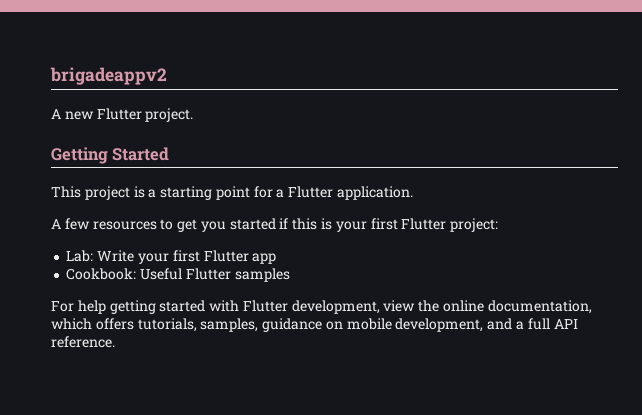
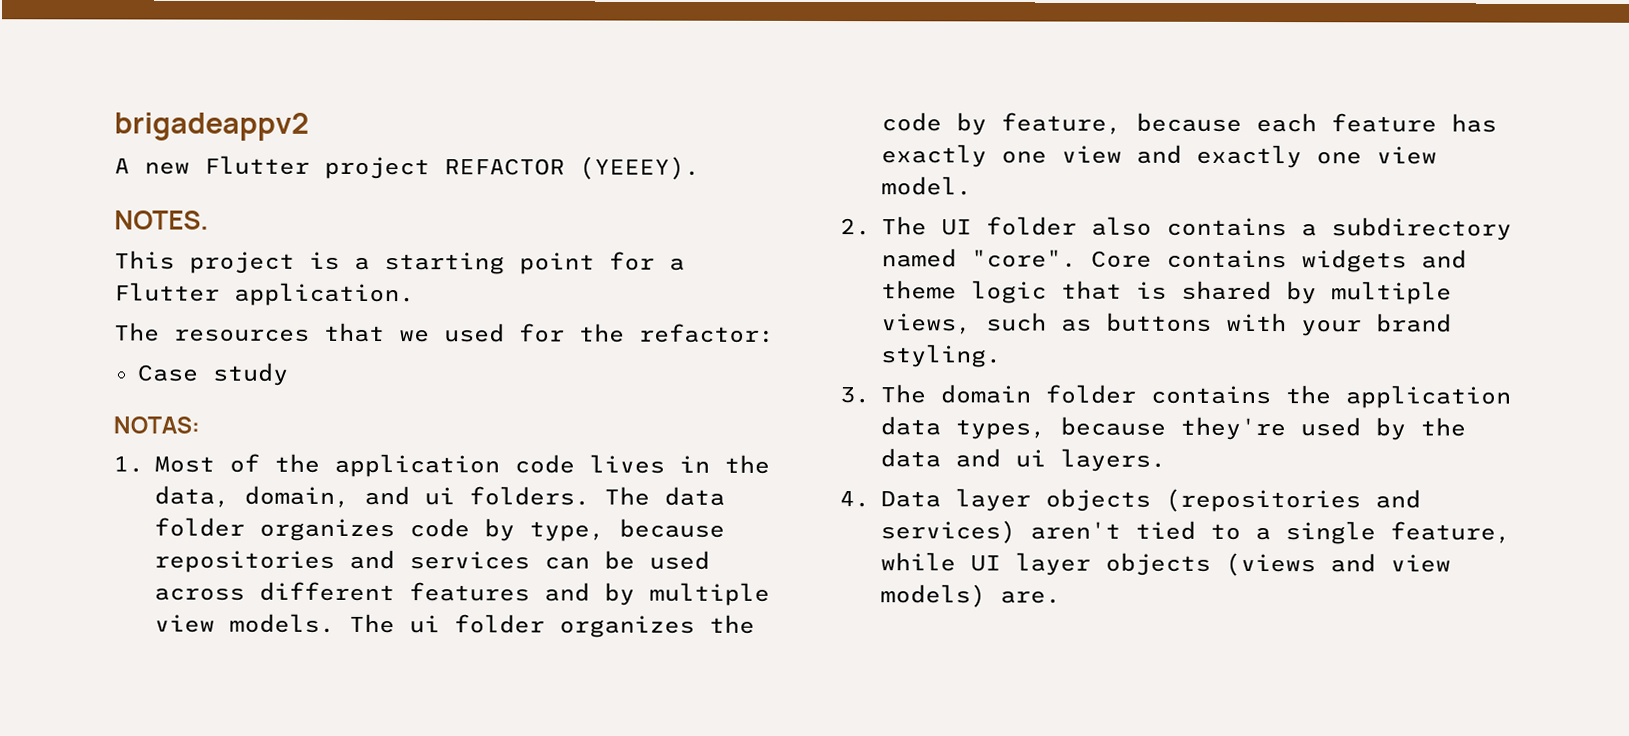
[145,108,194,122] [51,147,170,164] project. // Getting Started -> [324,156,700,180] [114,210,209,230] project REFACTOR (YEEEY). // NOTES.
[51,218,499,232] [66,250,277,264] [66,268,290,282] [51,300,592,314] [51,318,578,332] [51,336,115,348] A few resources to get you started if this is your first Flutter project: // Lab: Write your first Flutter app // Cookbook: Useful Flutter samples // For help getting started with Flutter development, view the online documentation, which offers tutorials, samples, guidance on mobile development, and a full API reference. -> [114,322,775,343] [136,362,289,386] [113,416,200,434] [113,453,770,478] [153,485,725,508] [153,517,725,542] [153,549,710,573] [153,581,770,606] [153,613,755,638] [880,112,1497,136] [880,144,1437,169] [880,176,972,196] [840,216,1512,241] [880,248,1467,273] [880,280,1452,305] [880,312,1452,337] [880,344,1002,368] [839,384,1511,409] [879,416,1466,441] [879,448,1166,472] [839,488,1421,513] [879,520,1511,545] [879,552,1451,577] [879,584,1061,608] The resources that we used for the refactor: // Case study // NOTAS: // 1. Most of the application code lives in the data, domain, and ui folders. The data folder organizes code by type, because repositories and services can be used across different features and by multiple view models. The ui folder organizes the code by feature, because each feature has exactly one view and exactly one view model. // 2. The UI folder also contains a subdirectory named "core". Core contains widgets and theme logic that is shared by multiple views, such as buttons with your brand styling. // 3. The domain folder contains the application data types, because they're used by the data and ui layers. // 4. Data layer objects (repositories and services) aren't tied to a single feature, while UI layer objects (views and view models) are.

